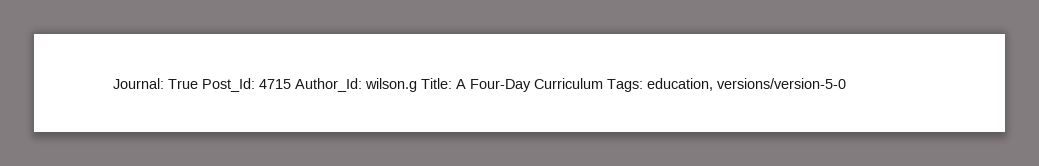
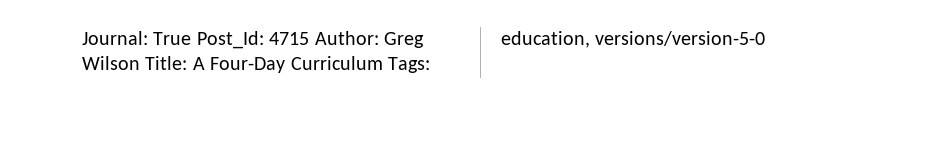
[295,78,417,92] Author_Id: wilson.g -> [314,31,424,48] [82,56,140,70] Author: Greg Wilson

